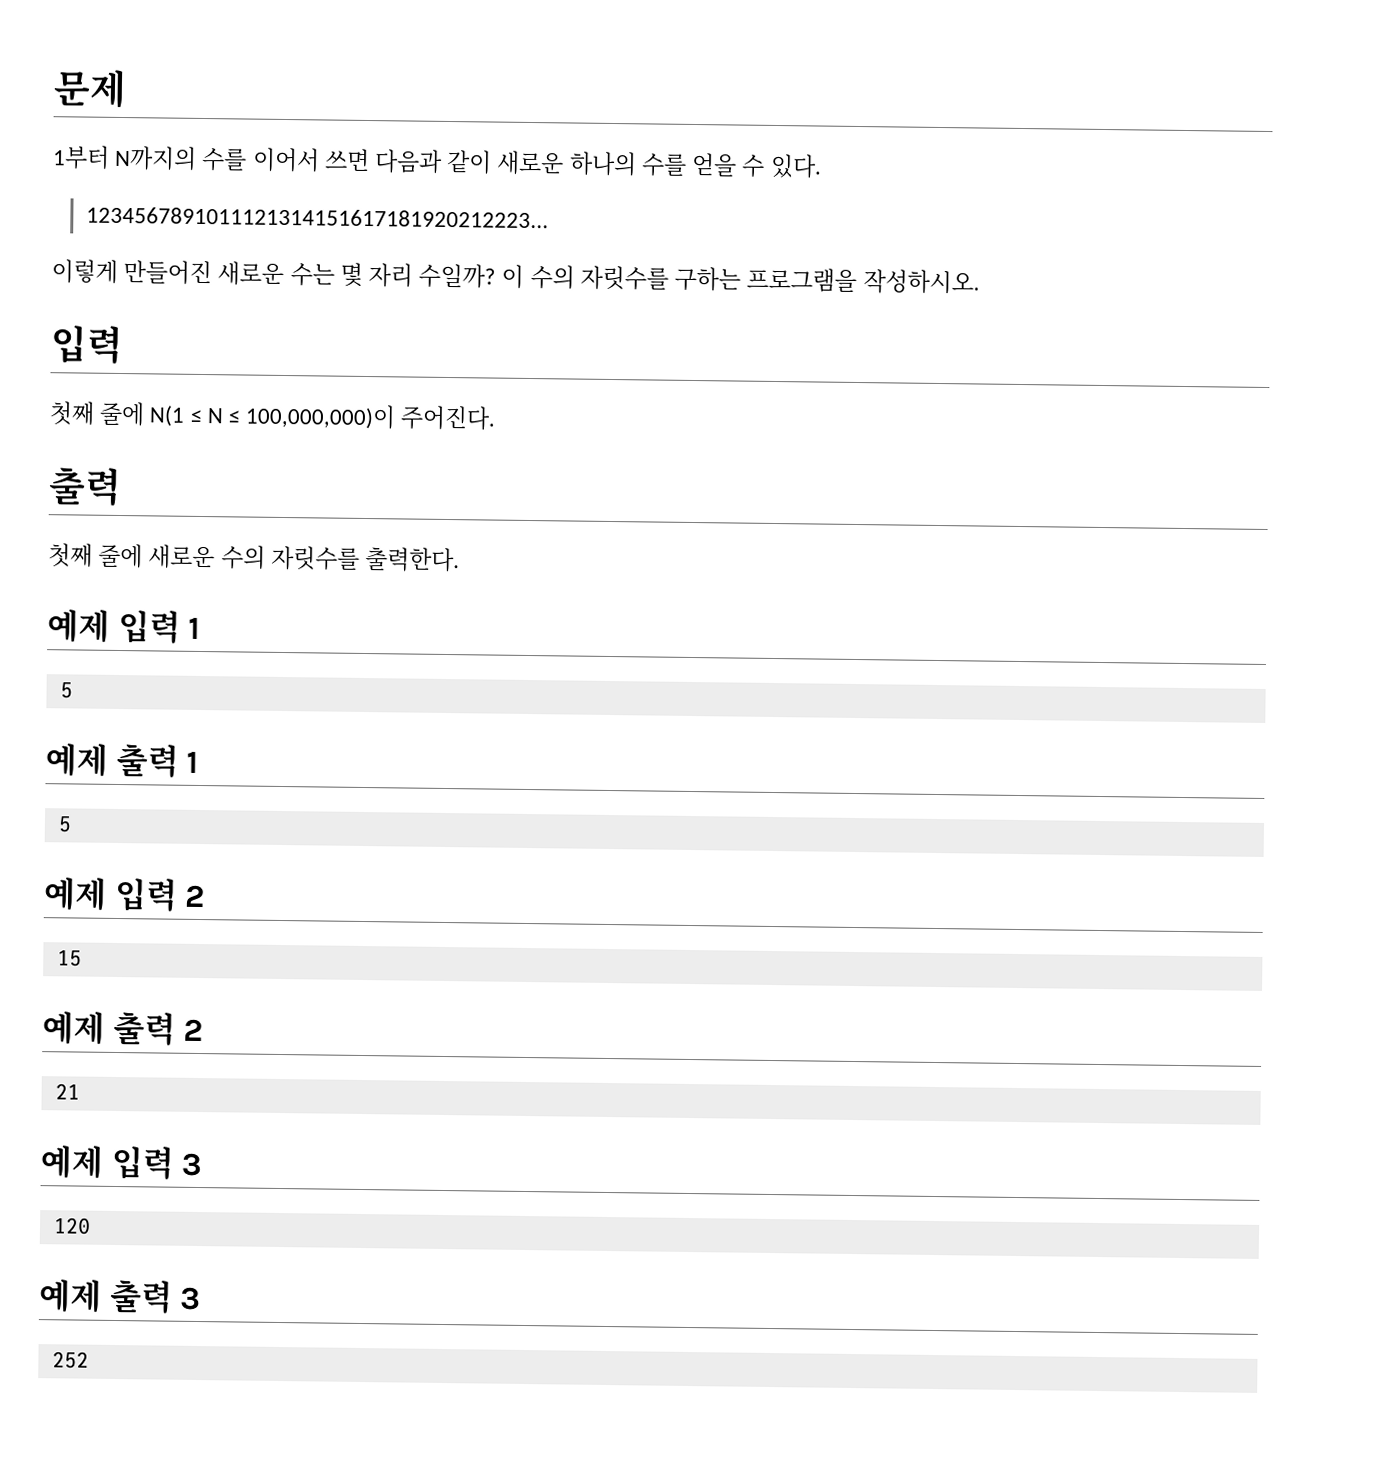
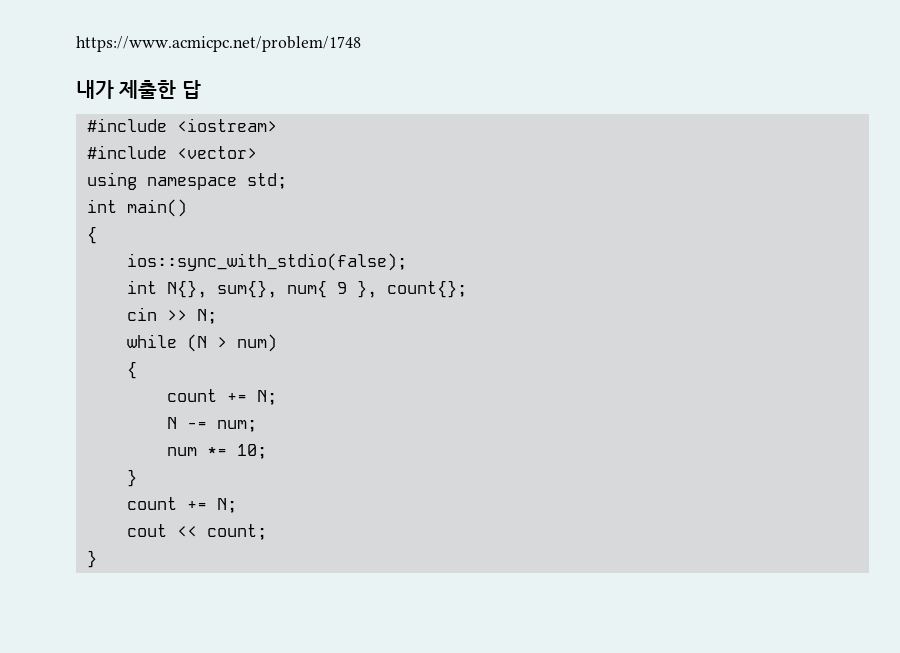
[53,69,127,109] [52,145,822,179] [85,206,549,229] [51,259,980,295] [50,325,124,365] [49,401,497,431] [48,467,122,507] [48,543,461,573] [47,609,201,644] [59,681,73,699] [45,743,199,778] [57,815,72,833] [43,877,206,912] [56,949,82,967] [42,1011,204,1046] [54,1083,80,1100] [40,1145,203,1180] [52,1217,91,1235] [38,1279,202,1314] [51,1351,89,1369] 문제 // 1부터 N까지의 수를 이어서 쓰면 다음과 같이 새로운 하나의 수를 얻을 수 있다. // 1234567891011121314151617181920212223... // 이렇게 만들어진 새로운 수는 몇 자리 수일까? 이 수의 자릿수를 구하는 프로그램을 작성하시오. // 입력 // 첫째 줄에 N(1 ≤ N ≤ 100,000,000)이 주어진다. // 출력 // 첫째 줄에 새로운 수의 자릿수를 출력한다. // 예제 입력 1 // 5 // 예제 출력 1 // 5 // 예제 입력 2 // 15 // 예제 출력 2 // 21 // 예제 입력 3 // 120 // 예제 출력 3 // 252 -> [76,36,361,52] [76,80,201,99] [86,118,277,132] [86,145,257,159] [86,172,287,190] [86,199,187,217] [86,226,97,244] [126,253,407,271] [126,280,467,298] [126,307,217,324] [126,334,277,352] [126,361,137,379] [166,389,277,405] [166,417,257,432] [166,444,267,459] [126,469,137,487] [126,497,237,513] [126,524,267,540] [86,550,97,568] https://www.acmicpc.net/problem/1748 // 내가 제출한 답 // #include <iostream> // #include <vector> // using namespace std; // int main() // { // ios::sync_with_stdio(false); // int N{}, sum{}, num{ 9 }, count{}; // cin >> N; // while (N > num) // { // count += N; // N -= num; // num *= 10; // } // count += N; // cout << count; // }

